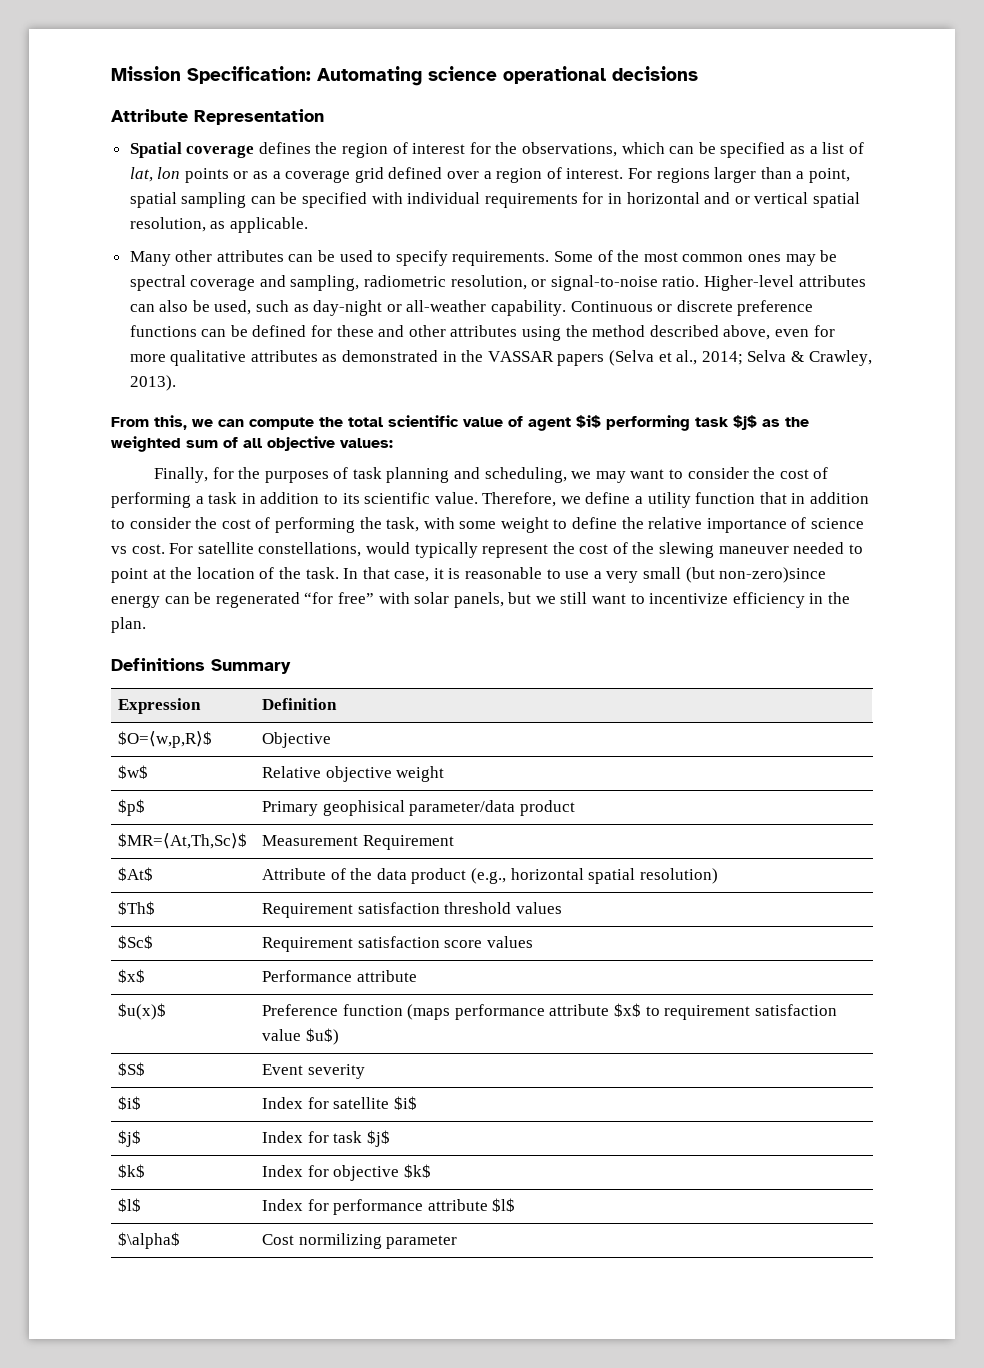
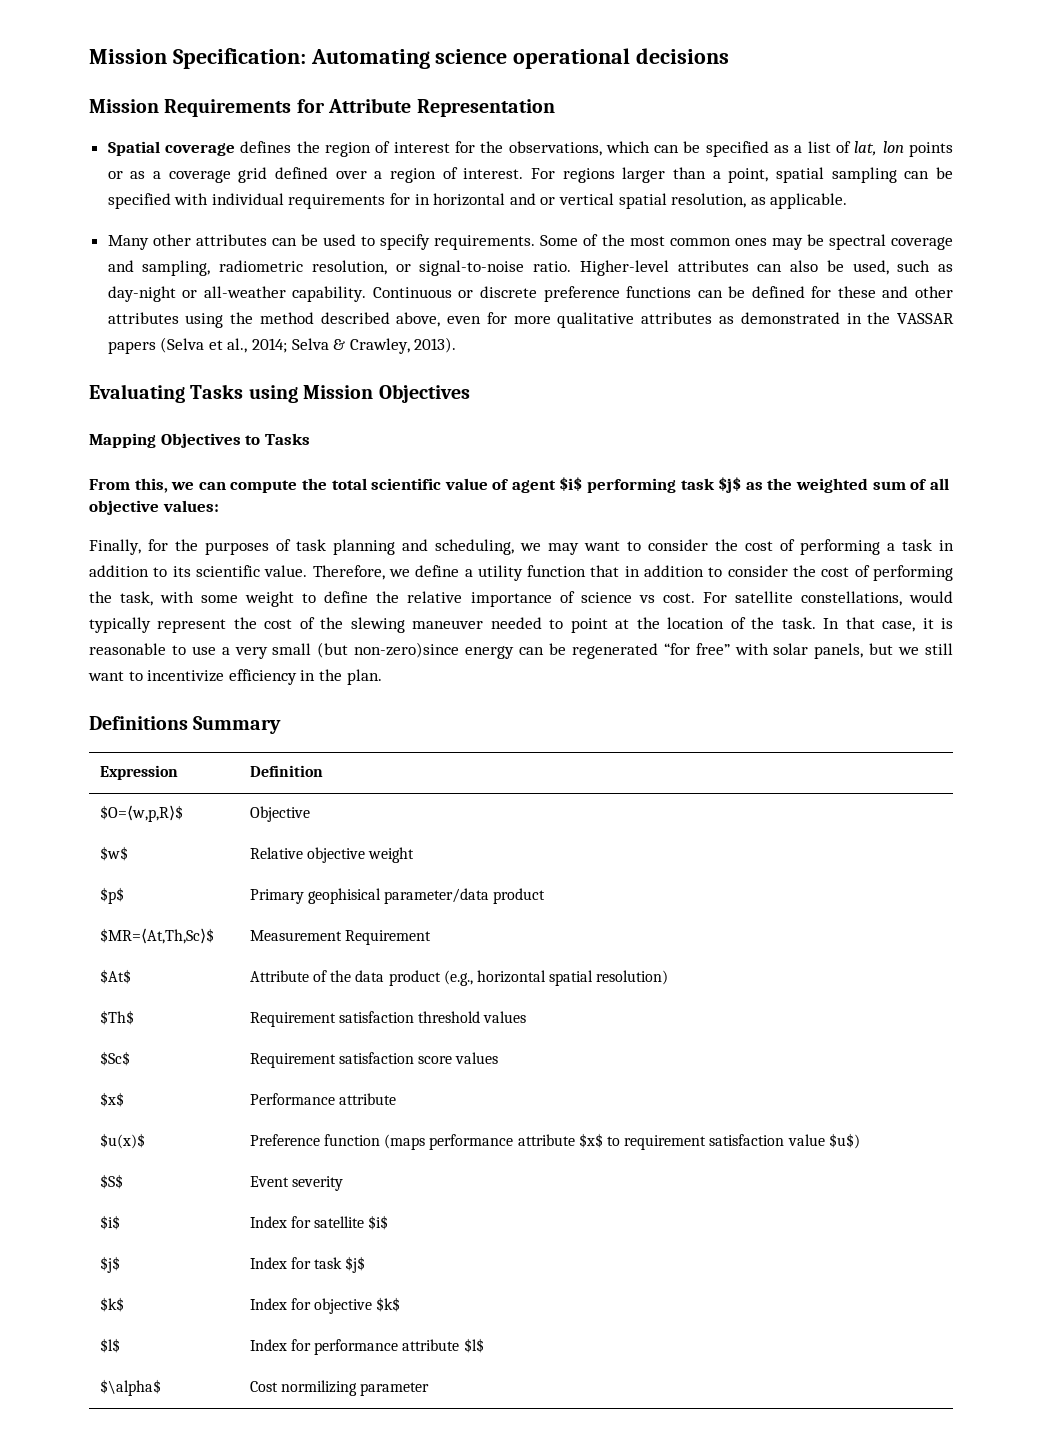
(698, 73) none -> [89,99,325,117] Mission Requirements for
(176, 383) none -> [89,384,470,403] [89,433,310,448] // Evaluating Tasks using Mission Objectives // Mapping Objectives to Tasks

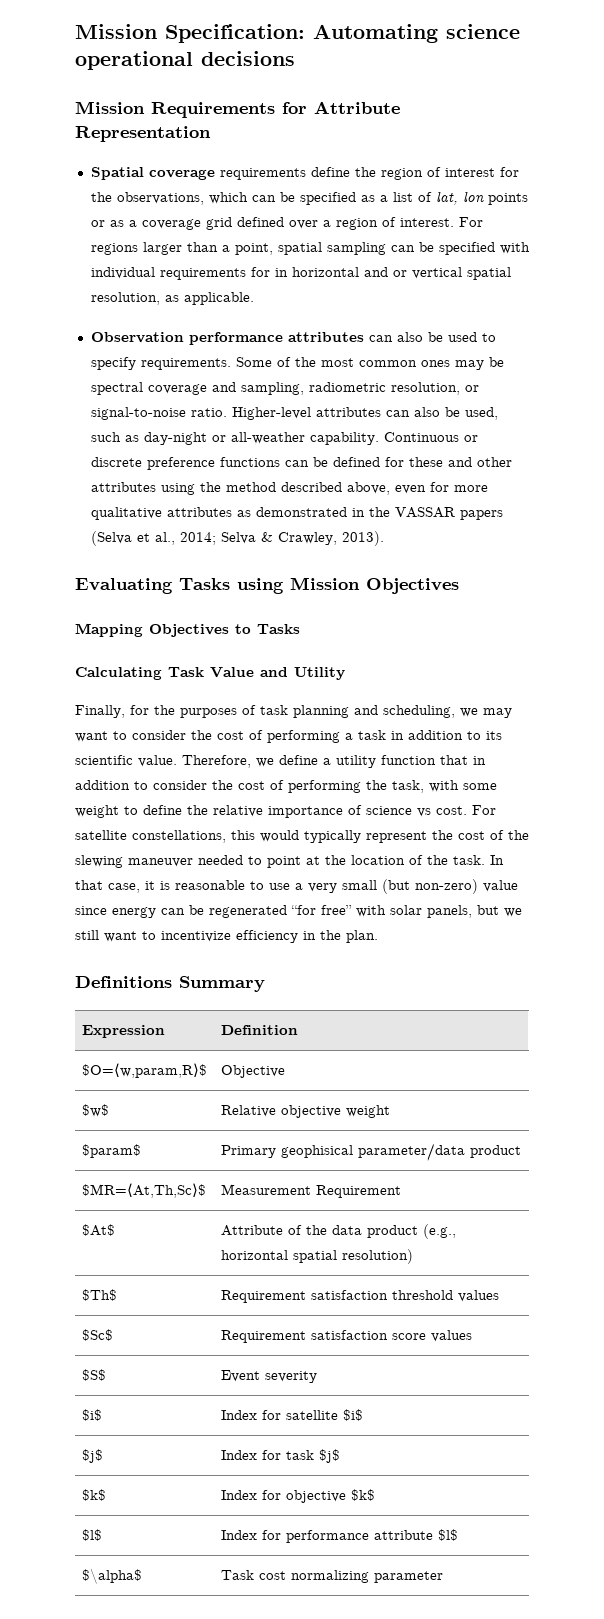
[240,141,292,153] defines -> [219,167,350,180] requirements define
[107,234,297,250] Many other attributes can -> [90,332,423,345] Observation performance attributes can also
[89,477,949,493] [89,500,219,515] From this, we can compute the total scientific value of agent $i$ performing task $j$ as the weighted sum of all objective values: -> [75,667,345,680] Calculating Task Value and Utility
(902, 598) none -> [231,830,255,840] this
[354,642,460,658] non-zero)since -> [415,879,518,894] [75,906,107,915] non-zero) value since
[99,805,183,822] $O=⟨w,p,R⟩$ -> [81,1063,207,1078] $O=⟨w,param,R⟩$
[99,887,124,904] $p$ -> [81,1144,141,1158] $param$
[99,1092,124,1107] [249,1093,397,1105] [99,1133,145,1149] [249,1133,860,1150] // $x$ | Performance attribute // $u(x)$ | Preference function (maps performance attribute $x$ to requirement satisfaction value $u$) -> (472, 1336) none
[249,1380,358,1396] Cost normilizing -> [220,1570,369,1583] Task cost normalizing

